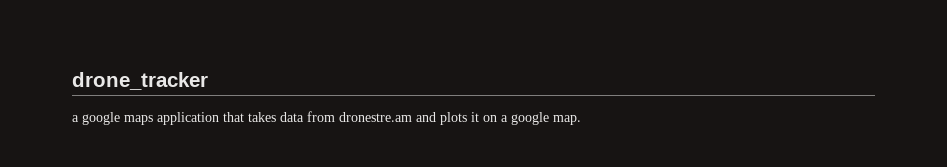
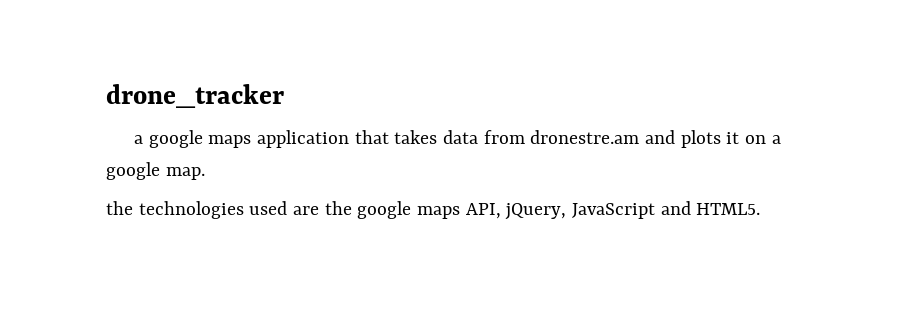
(581, 120) none -> [106,201,761,220] // the technologies used are the google maps API, jQuery, JavaScript and HTML5.

